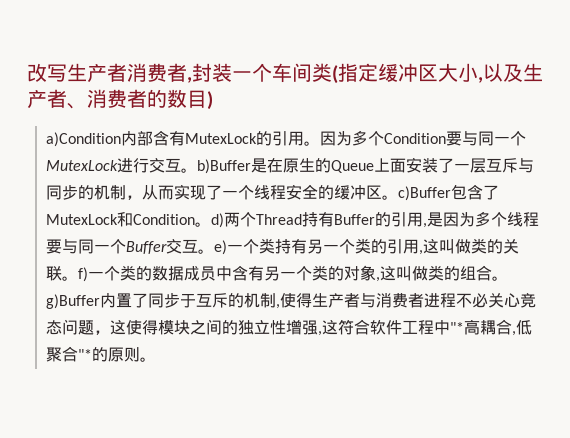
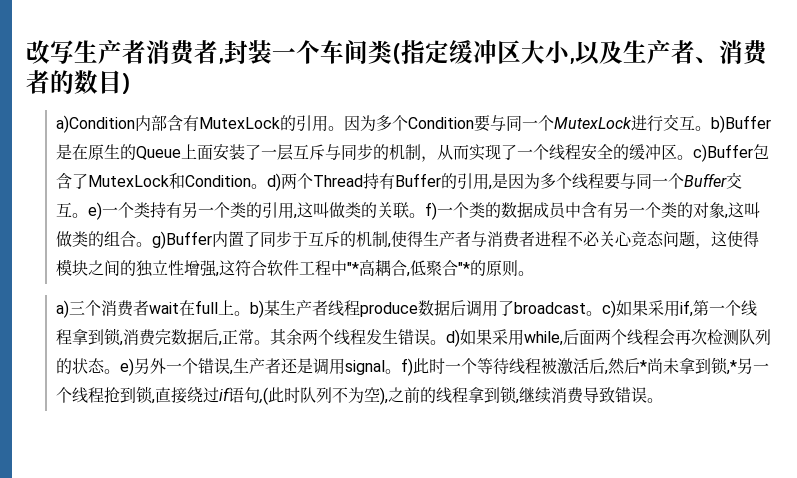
(157, 359) none -> [55,300,757,318] [55,328,771,347] [55,357,769,376] [55,386,663,405] // a)三个消费者wait在full上。b)某生产者线程produce数据后调用了broadcast。c)如果采用if,第一个线程拿到锁,消费完数据后,正常。其余两个线程发生错误。d)如果采用while,后面两个线程会再次检测队列的状态。e)另外一个错误,生产者还是调用signal。f)此时一个等待线程被激活后,然后*尚未拿到锁,*另一个线程抢到锁,直接绕过if语句,(此时队列不为空),之前的线程拿到锁,继续消费导致错误。

